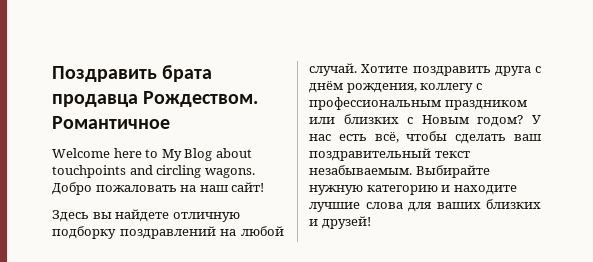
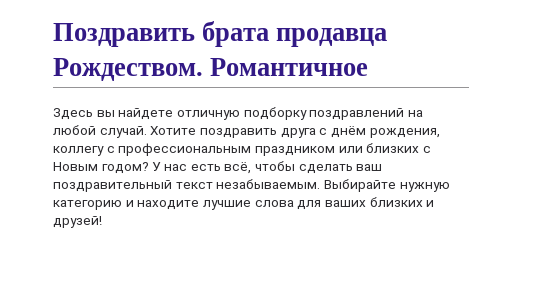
[52,148,252,161] [52,165,255,178] [52,182,265,195] // Welcome here to My Blog about touchpoints and circling wagons. Добро пожаловать на наш сайт! -> (369, 67) none

